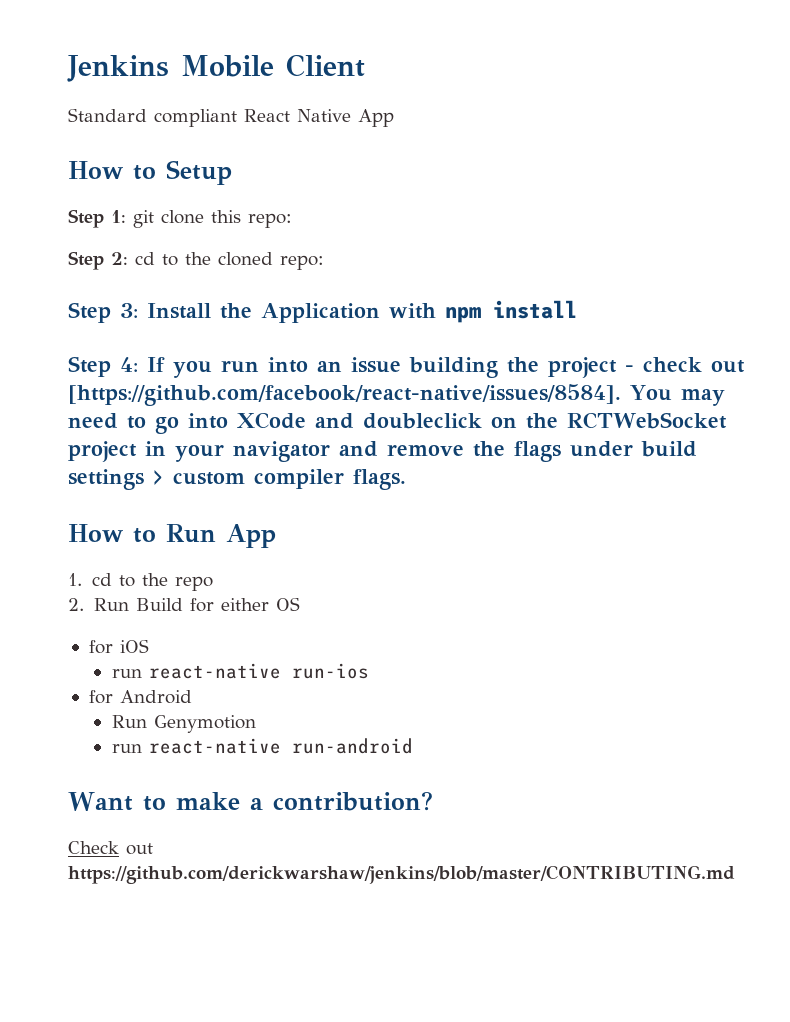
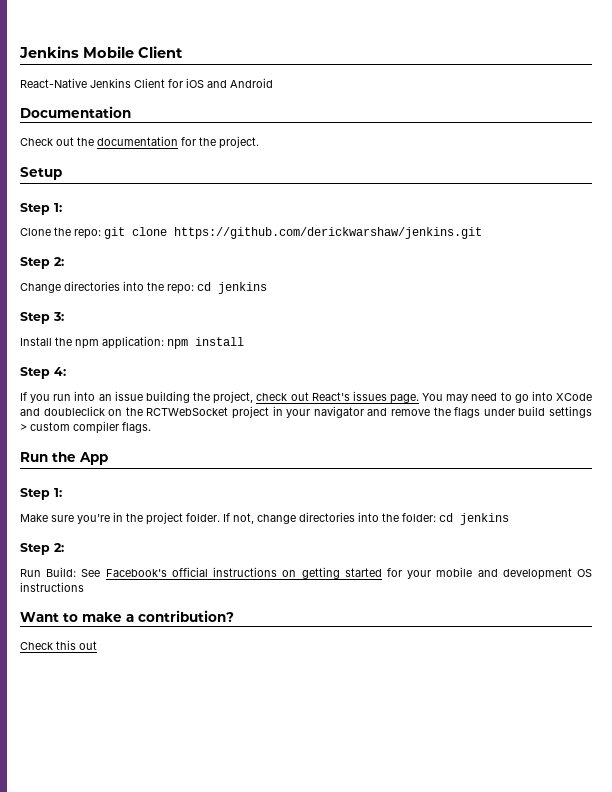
[68,108,394,127] [68,160,232,185] [68,209,292,228] [68,251,324,270] Standard compliant React Native App // How to Setup // Step 1: git clone this repo: // Step 2: cd to the cloned repo: -> [20,78,273,88] [20,106,131,118] [20,136,259,149] [20,167,62,180] [20,203,62,215] [20,227,482,239] [20,257,64,269] [20,281,267,294] React-Native Jenkins Client for iOS and Android // Documentation // Check out the documentation for the project. // Setup // Step 1: // Clone the repo: git clone https://github.com/derickwarshaw/jenkins.git // Step 2: // Change directories into the repo: cd jenkins
(138, 310) none -> (64, 316) //
[261,303,436,323] Application with -> [75,336,164,349] npm application:
(138, 364) none -> (66, 371) //
[548,357,745,378] [68,384,621,406] project - check out [https://github.com/facebook/react-native/issues/8584]. -> [213,391,419,404] project, check out React's issues page.
[68,524,276,548] [68,573,213,591] [68,597,300,612] [88,639,149,654] [111,663,369,679] [88,690,192,704] [111,715,256,733] [111,738,413,754] How to Run App // 1. cd to the repo // 2. Run Build for either OS // for iOS // run react-native run-ios // for Android // Run Genymotion // run react-native run-android -> [20,452,108,465] [20,488,62,500] [20,512,509,525] [20,543,64,555] [20,567,592,580] [20,582,84,592] Run the App // Step 1: // Make sure you're in the project folder. If not, change directories into the folder: cd jenkins // Step 2: // Run Build: See Facebook's official instructions on getting started for your mobile and development OS instructions
[126,843,153,855] [68,865,735,884] out https://github.com/derickwarshaw/jenkins/blob/master/CONTRIBUTING.md -> [56,640,97,650] this out

